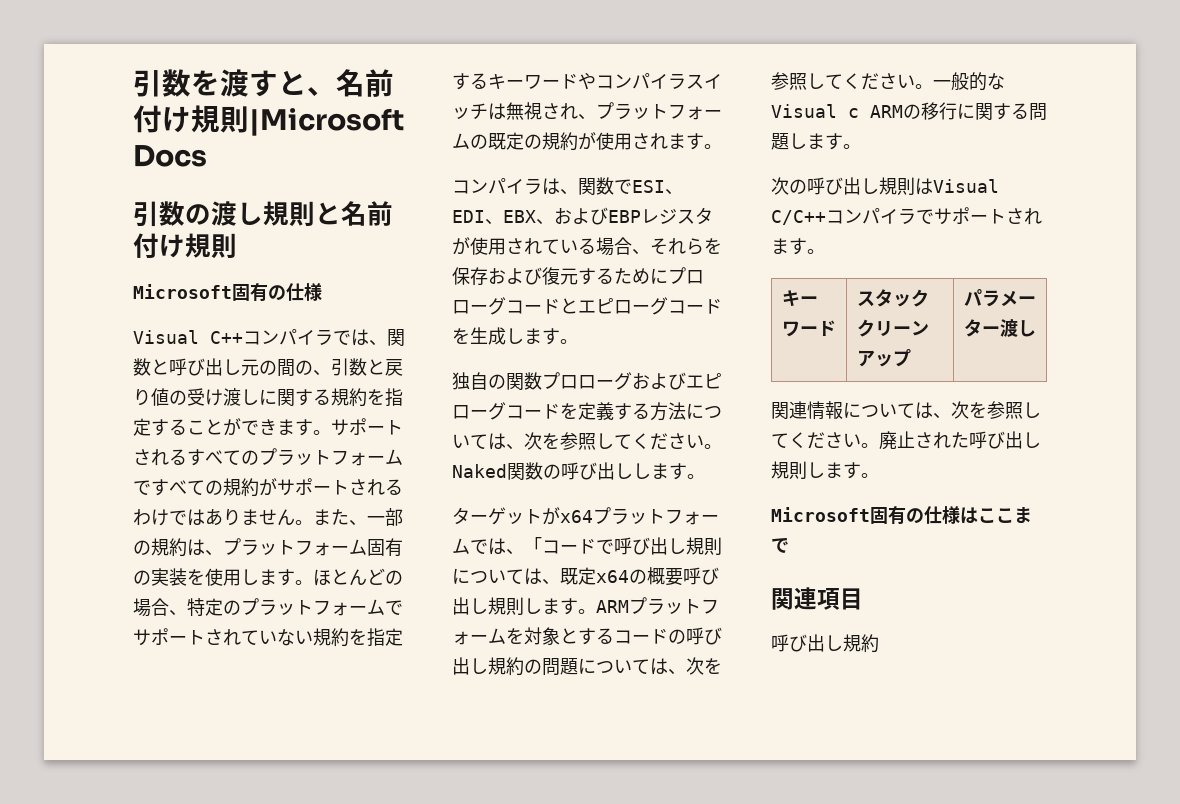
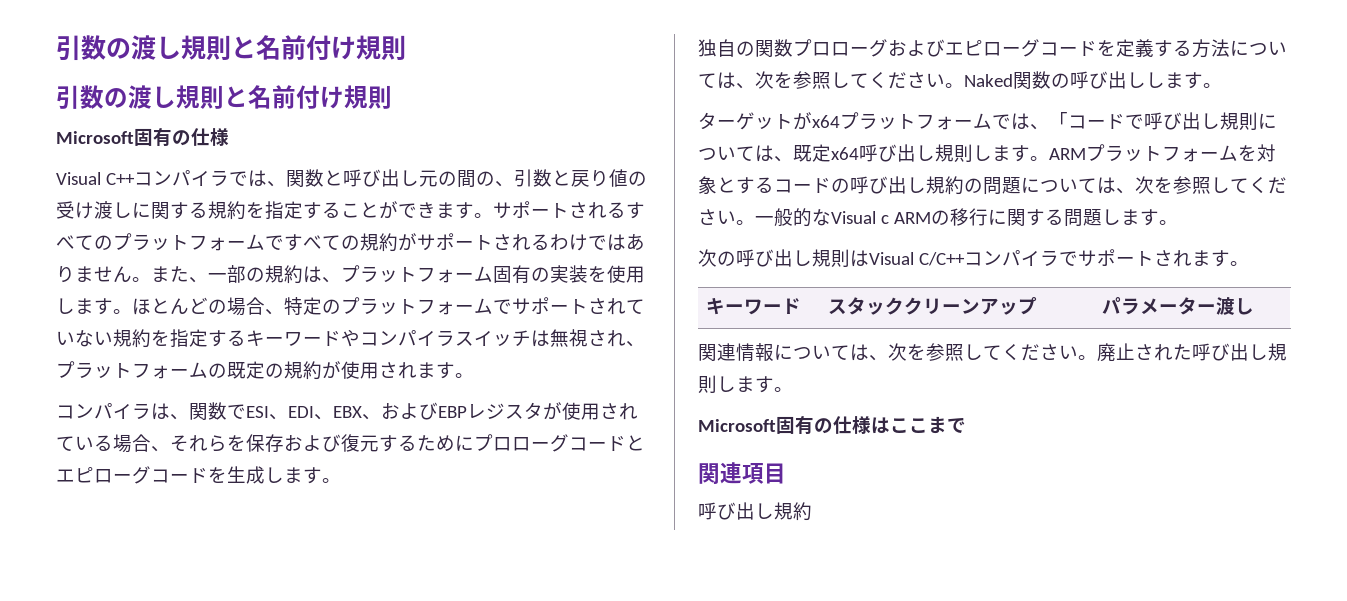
[133,69,394,97] [133,105,404,136] [133,145,207,167] 引数を渡すと、名前付け規則|Microsoft Docs -> [56,35,406,61] 引数の渡し規則と名前付け規則
[629,567,683,586] の概要 -> (859, 153) none

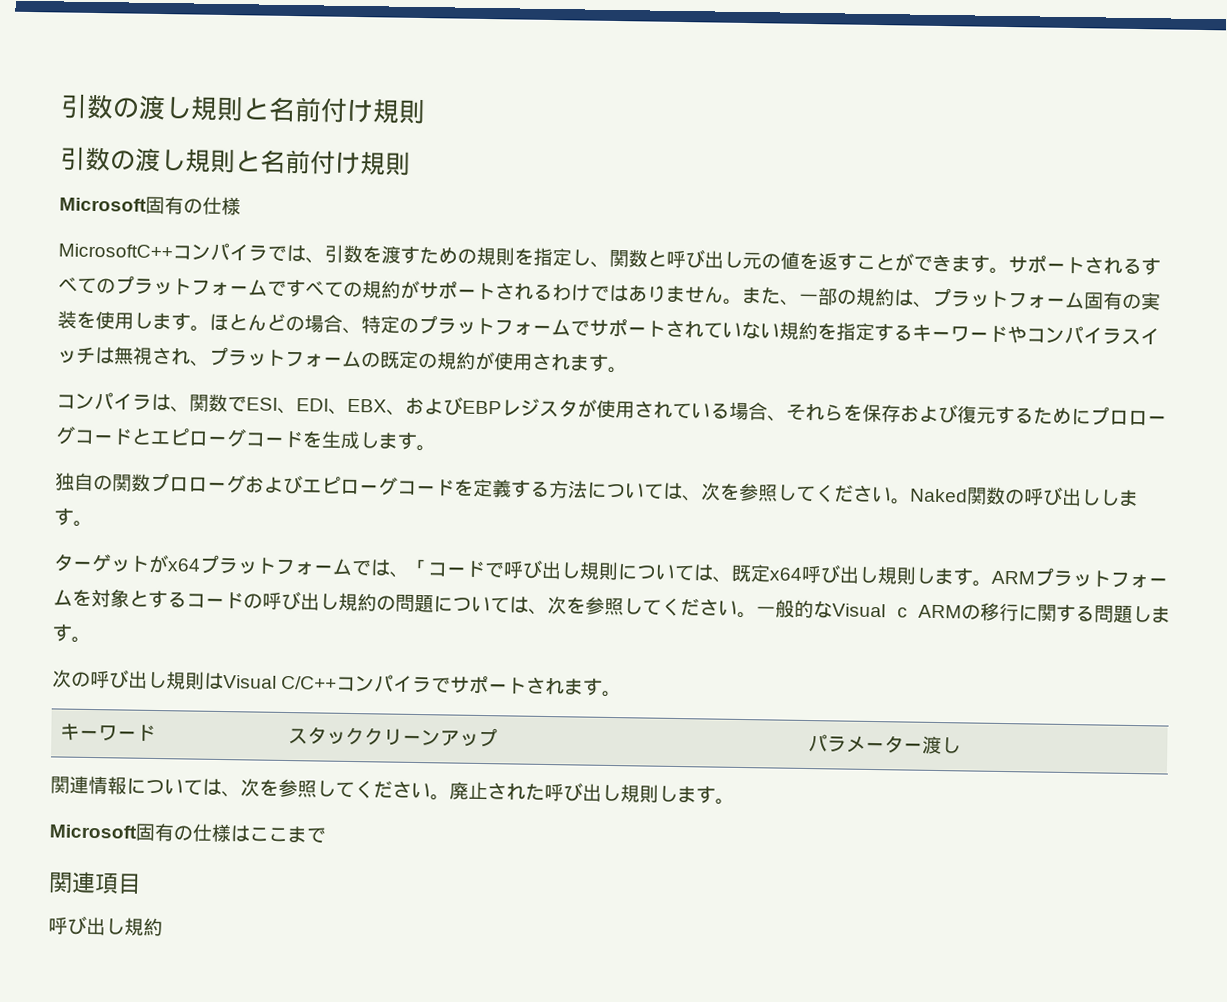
[56,172,135,185] Visual C++ -> [58,243,173,259] MicrosoftC++
(286, 184) none -> [324,244,610,268] 引数を渡すための規則を指定し、
[456,169,647,188] [56,201,341,220] 間の、引数と戻り値の受け渡しに関する規約を指定する -> [780,251,857,271] 値を返す

